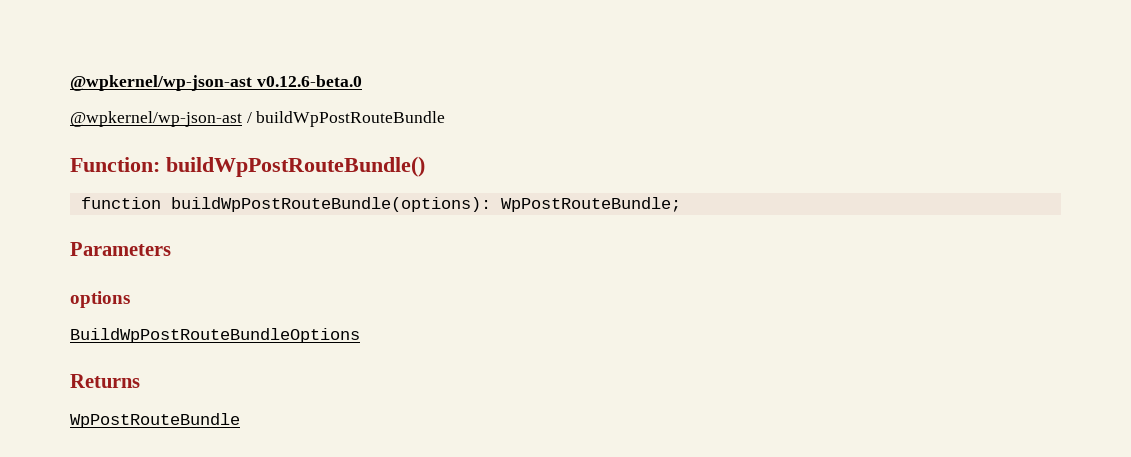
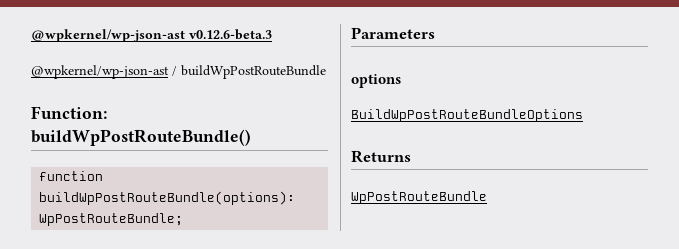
[70,75,362,91] @wpkernel/wp-json-ast v0.12.6-beta.0 -> [31,29,272,42] @wpkernel/wp-json-ast v0.12.6-beta.3

